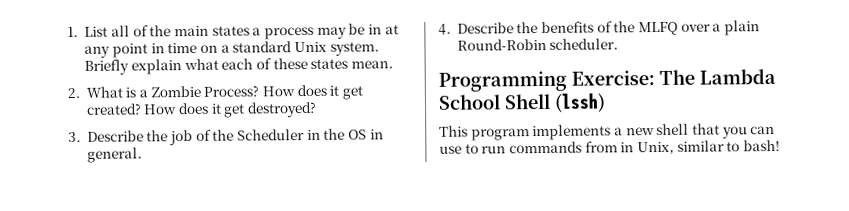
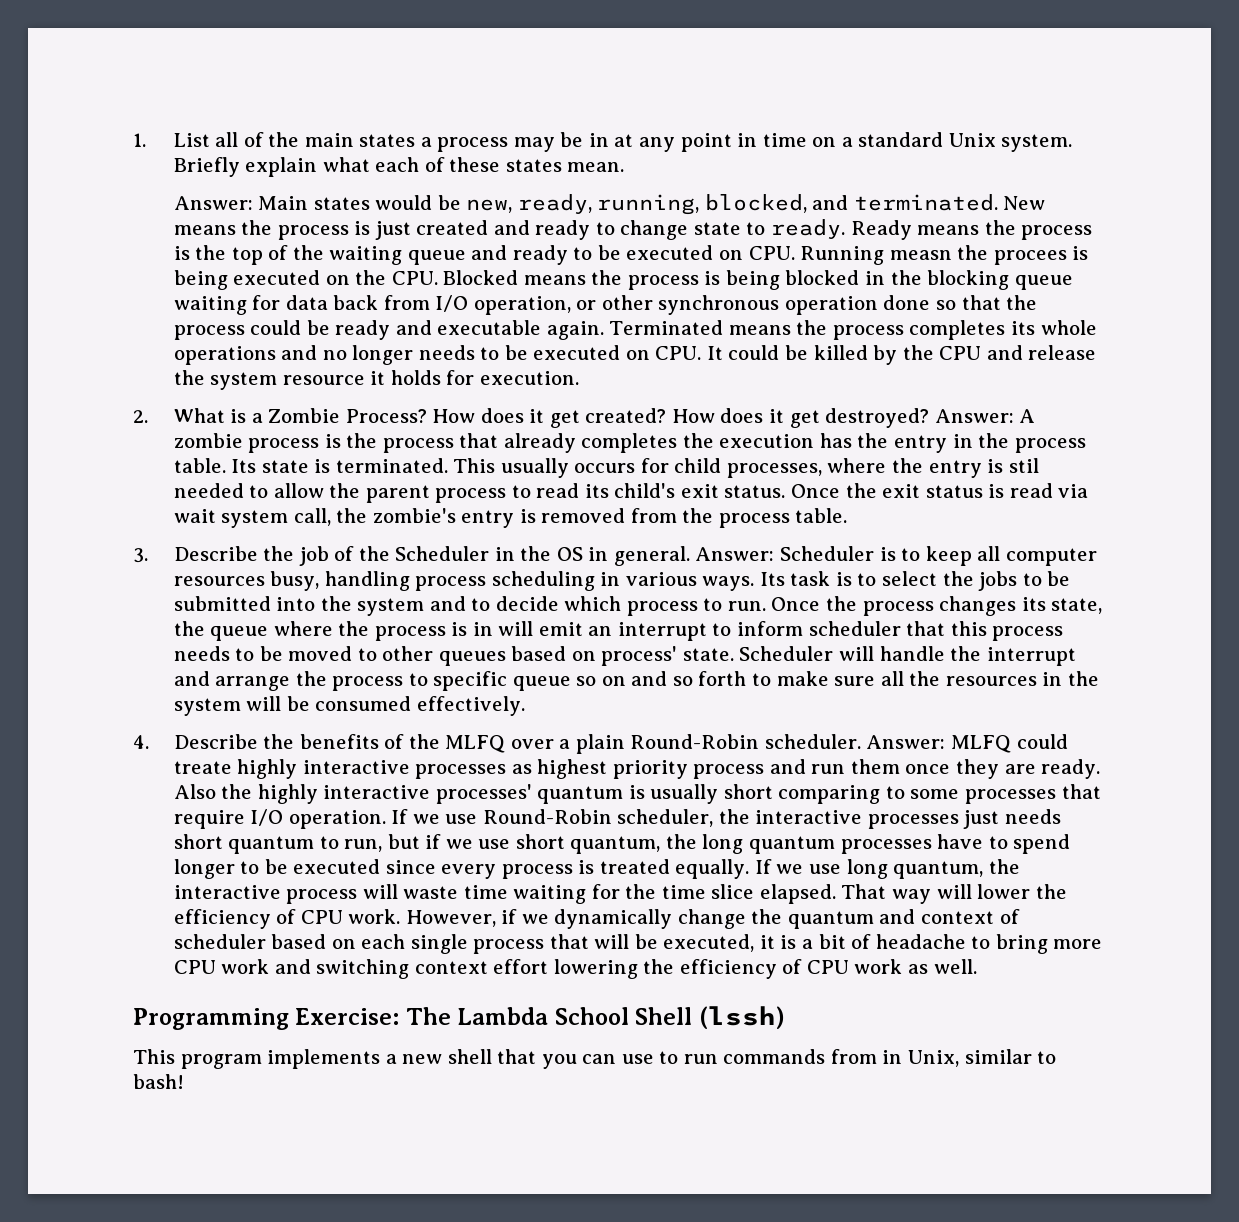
(393, 64) none -> [173,194,1046,215] [173,219,1093,240] [173,245,1089,265] [173,270,1073,290] [173,295,1038,315] [173,320,1097,340] [173,345,1097,365] [173,370,579,390] // Answer: Main states would be new, ready, running, blocked, and terminated. New means the process is just created and ready to change state to ready. Ready means the process is the top of the waiting queue and ready to be executed on CPU. Running measn the procees is being executed on the CPU. Blocked means the process is being blocked in the blocking queue waiting for data back from I/O operation, or other synchronous operation done so that the process could be ready and executable again. Terminated means the process completes its whole operations and no longer needs to be executed on CPU. It could be killed by the CPU and release the system resource it holds for execution.
(317, 109) none -> [934,409,1036,423] [173,433,1086,453] [173,458,1039,478] [173,483,1089,503] [173,508,848,528] Answer: A zombie process is the process that already completes the execution has the entry in the process table. Its state is terminated. This usually occurs for child processes, where the entry is stil needed to allow the parent process to read its child's exit status. Once the exit status is read via wait system call, the zombie's entry is removed from the process table.
(142, 155) none -> [695,546,1097,566] [173,571,1071,591] [173,596,1103,616] [173,621,1064,641] [173,646,1076,666] [173,671,1099,691] [173,696,525,716] Answer: Scheduler is to keep all computer resources busy, handling process scheduling in various ways. Its task is to select the jobs to be submitted into the system and to decide which process to run. Once the process changes its state, the queue where the process is in will emit an interrupt to inform scheduler that this process needs to be moved to other queues based on process' state. Scheduler will handle the interrupt and arrange the process to specific queue so on and so forth to make sure all the resources in the system will be consumed effectively.
(619, 44) none -> [866,734,1068,753] [173,759,1101,779] [173,784,1101,804] [173,809,1061,829] [173,834,1071,854] [173,859,1020,879] [173,884,1067,904] [173,909,1020,929] [173,934,1103,954] [173,959,977,979] Answer: MLFQ could treate highly interactive processes as highest priority process and run them once they are ready. Also the highly interactive processes' quantum is usually short comparing to some processes that require I/O operation. If we use Round-Robin scheduler, the interactive processes just needs short quantum to run, but if we use short quantum, the long quantum processes have to spend longer to be executed since every process is treated equally. If we use long quantum, the interactive process will waste time waiting for the time slice elapsed. That way will lower the efficiency of CPU work. However, if we dynamically change the quantum and context of scheduler based on each single process that will be executed, it is a bit of headache to bring more CPU work and switching context effort lowering the efficiency of CPU work as well.

